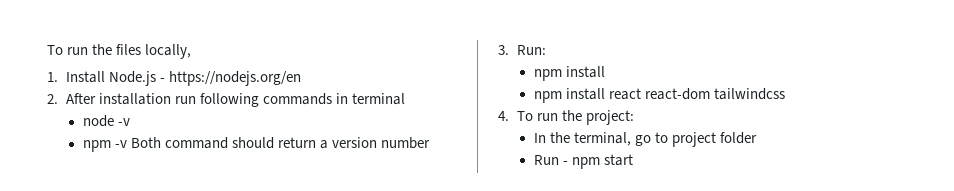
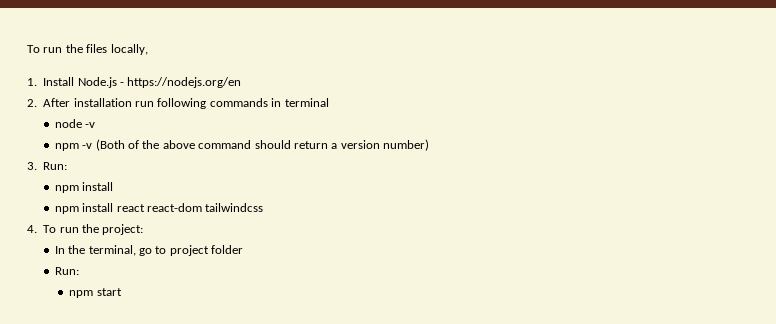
[130,137,161,148] Both -> [95,139,195,151] (Both of the above
[380,137,430,149] number -> [383,139,430,151] number)
[533,155,568,165] Run - -> [54,267,79,275] Run: //

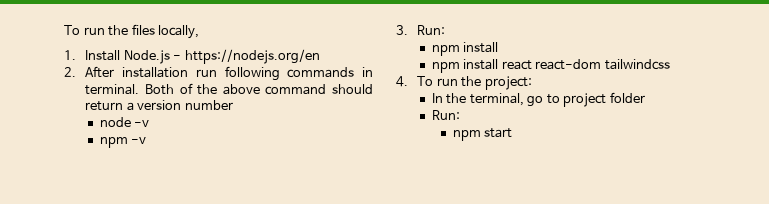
[284,98,329,107] [54,119,96,128] [54,139,125,151] terminal // node -v // npm -v (Both -> [85,84,174,95] terminal. Both
[383,139,430,151] number) -> [184,100,233,110] [99,117,150,127] [99,137,147,148] number // node -v // npm -v

